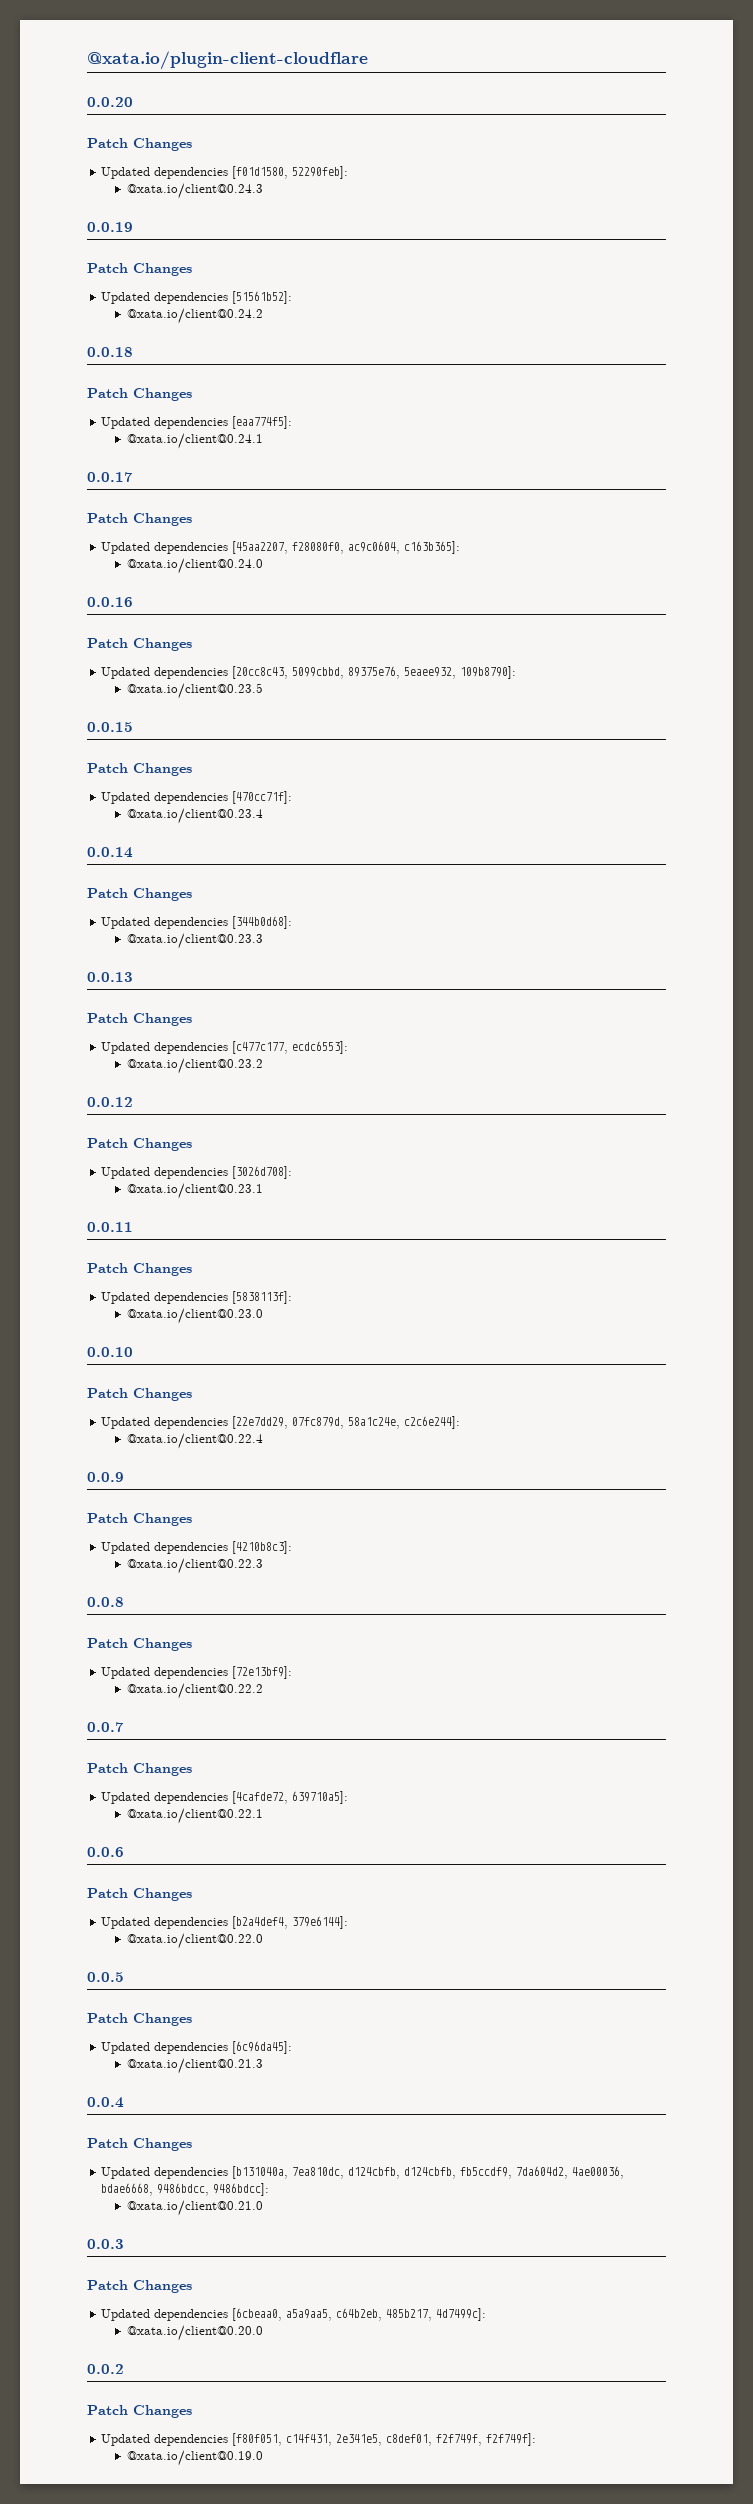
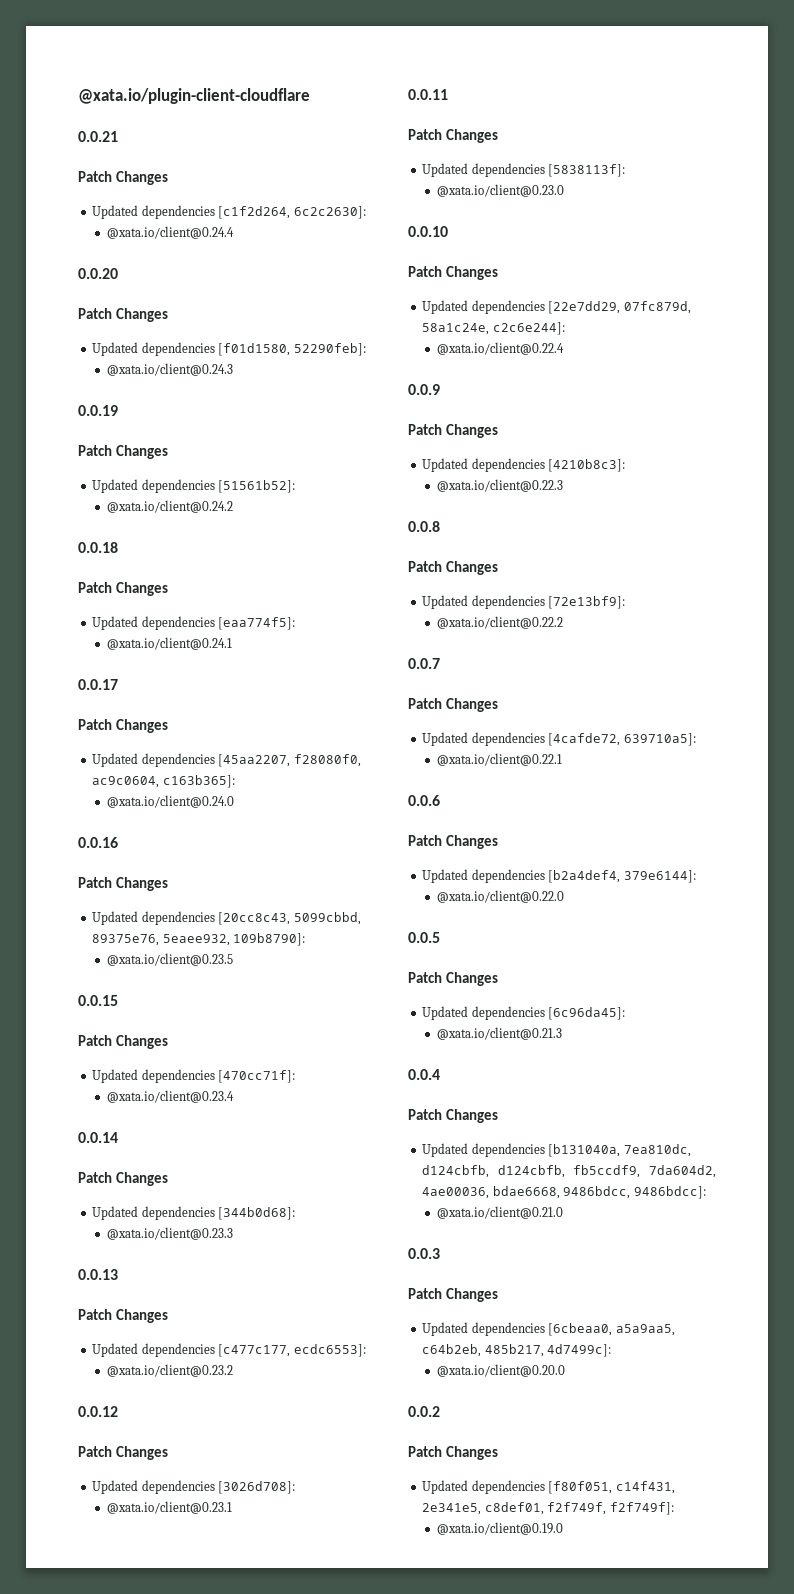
(368, 60) none -> [78,131,118,142] [78,171,168,185] [92,205,366,219] [106,226,234,239] // 0.0.21 // Patch Changes // Updated dependencies [c1f2d264, 6c2c2630]: // @xata.io/client@0.24.4

